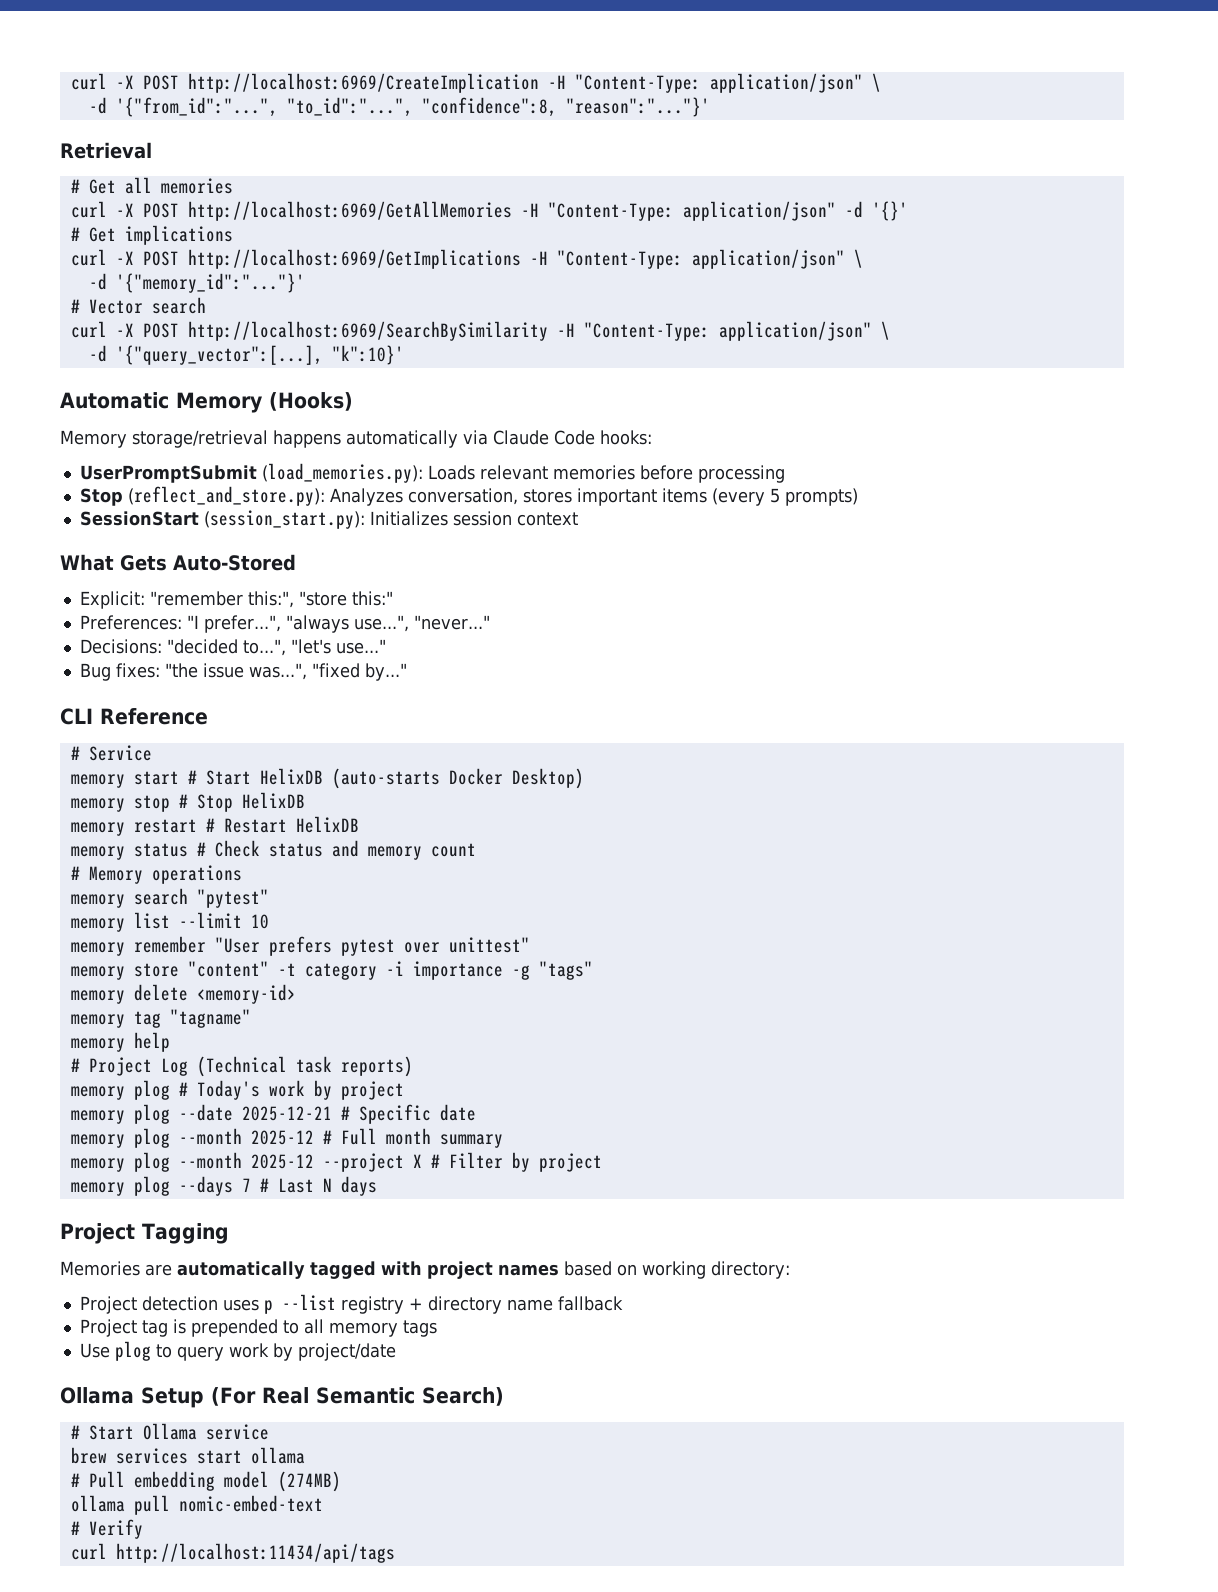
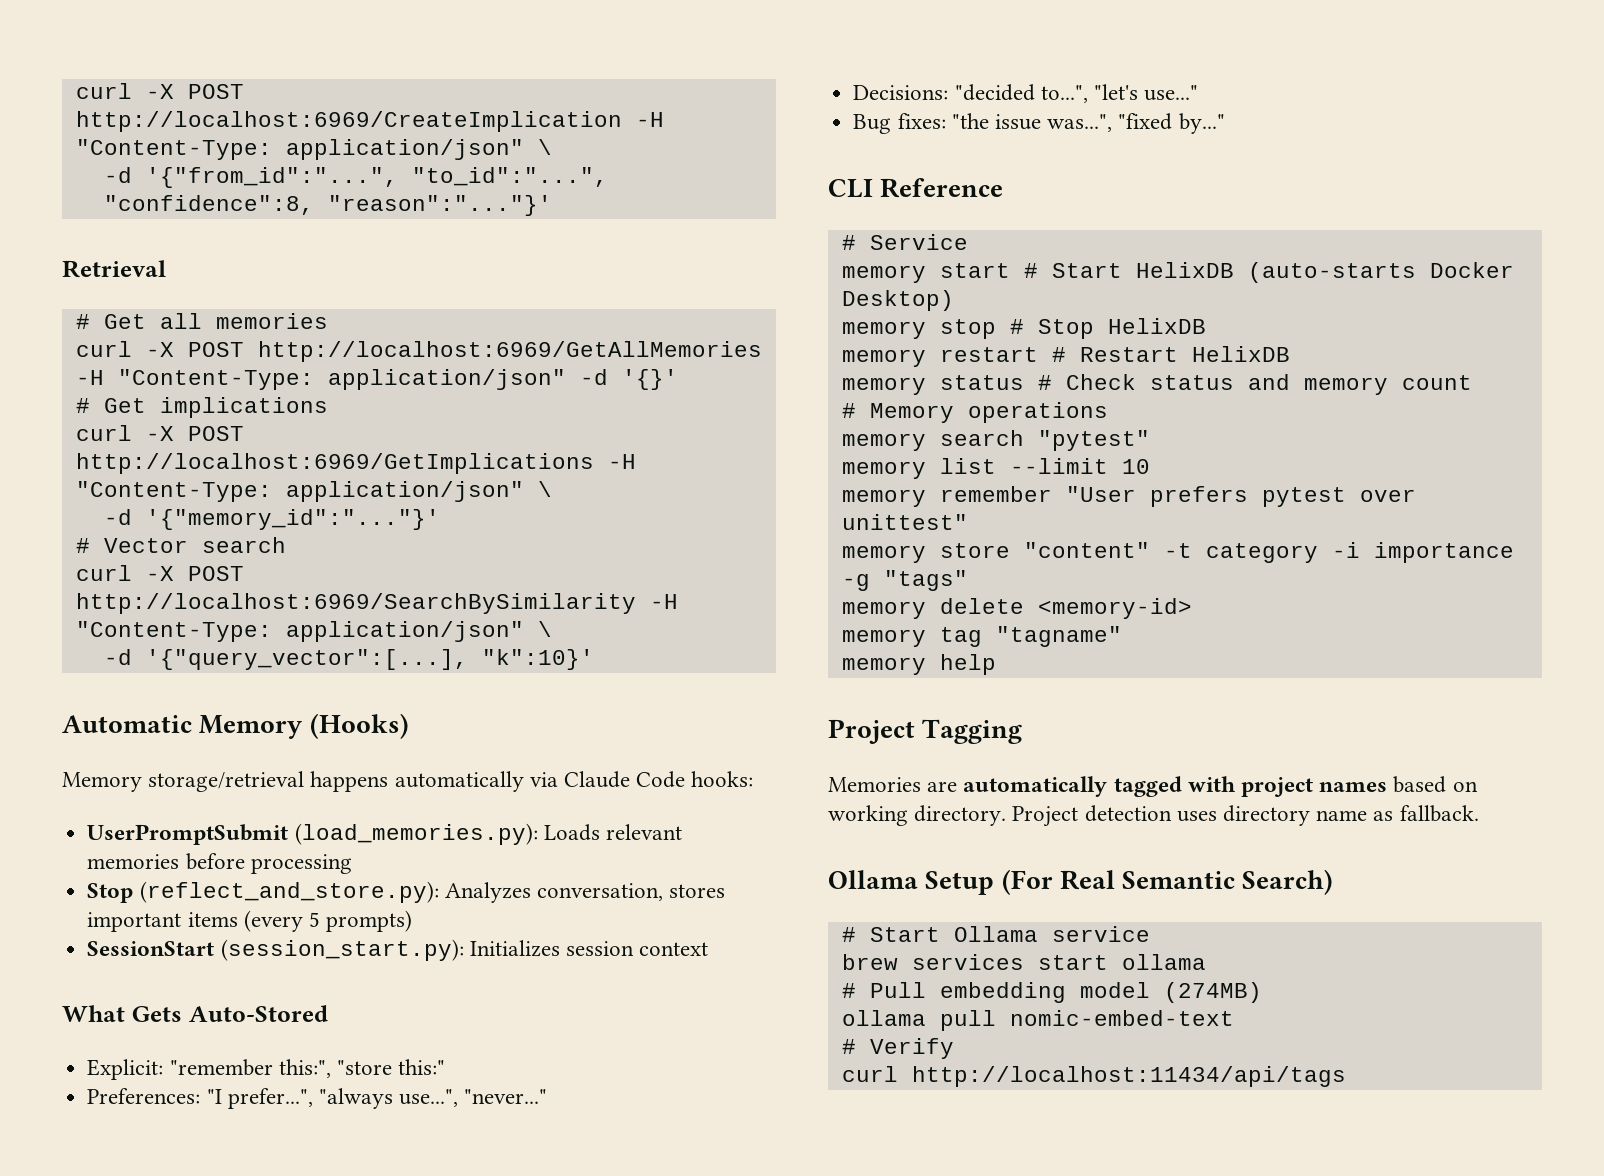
[70,1056,413,1077] [70,1080,404,1100] [70,1104,476,1124] [70,1128,503,1148] [70,1152,602,1172] [70,1176,377,1196] // # Project Log (Technical task reports) // memory plog # Today's work by project // memory plog --date 2025-12-21 # Specific date // memory plog --month 2025-12 # Full month summary // memory plog --month 2025-12 --project X # Filter by project // memory plog --days 7 # Last N days -> (996, 664) none
[711,1261,790,1279] directory: // -> [914,805,1007,826] directory.
[263,1294,623,1314] [79,1319,437,1337] [79,1341,396,1361] p --list registry + directory name fallback // Project tag is prepended to all memory tags // Use plog to query work by project/date -> [1223,805,1479,826] directory name as fallback.

